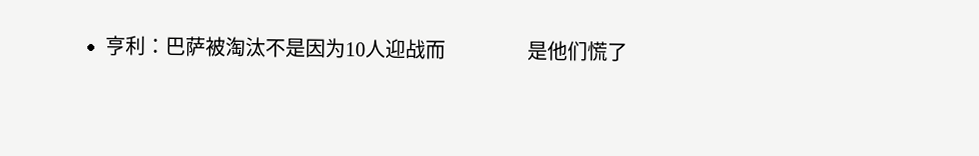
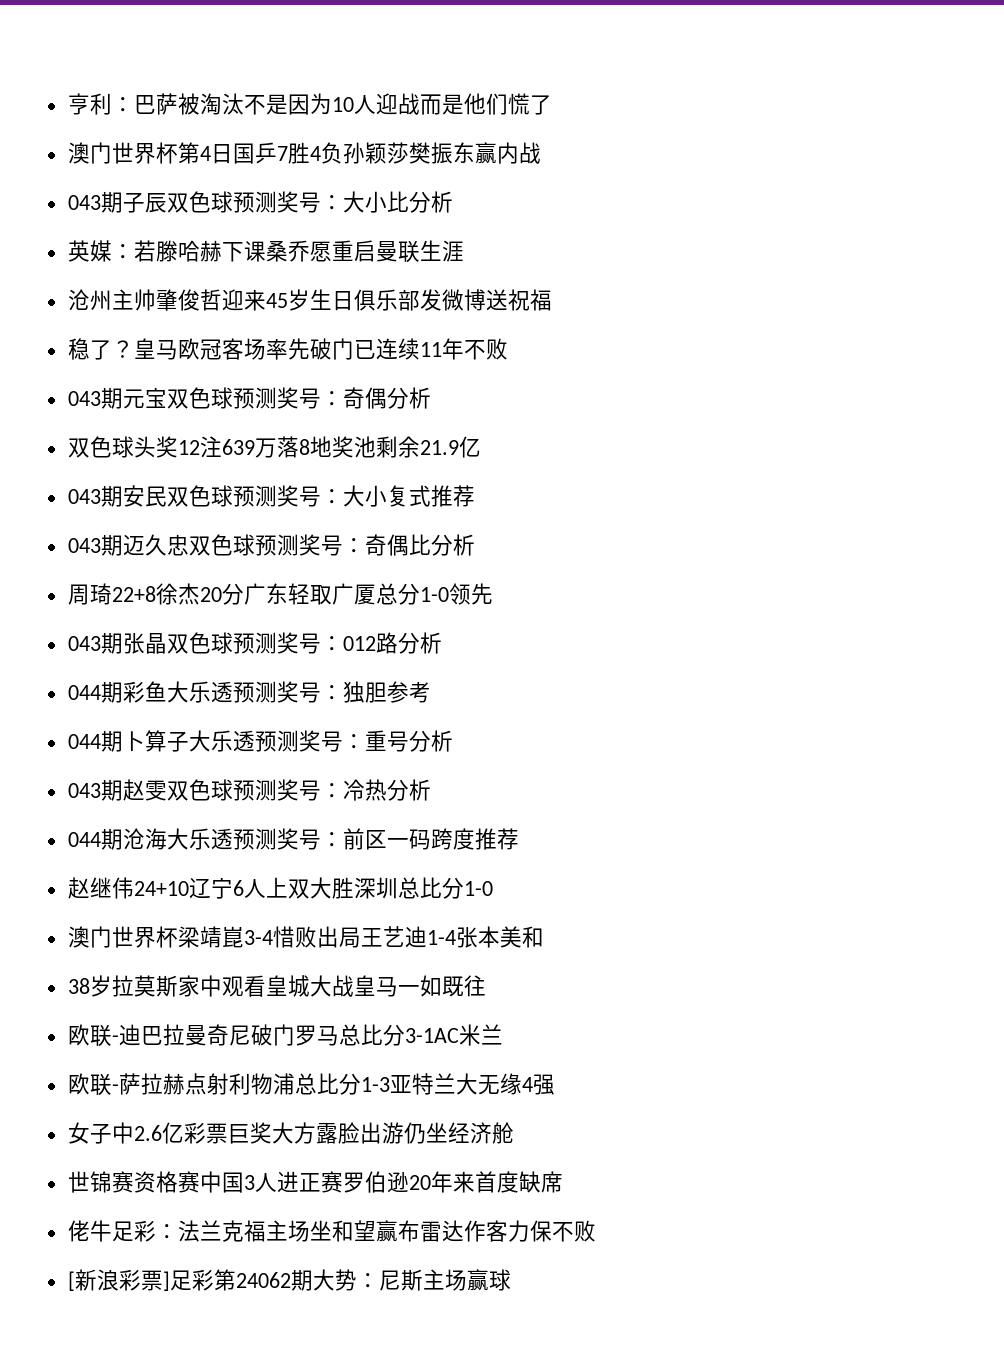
(628, 52) none -> [67,142,541,164] [67,191,453,213] [67,240,464,263] [67,289,552,311] [67,338,508,360] [67,387,431,409] [67,436,481,458] [67,485,475,507] [67,534,475,556] [67,583,493,605] [67,632,442,654] [67,681,431,703] [67,730,453,752] [67,779,431,801] [67,828,519,850] [67,877,493,899] [67,926,544,948] [67,975,486,997] [67,1024,503,1047] [67,1073,555,1096] [67,1122,514,1144] [67,1171,563,1193] [67,1220,596,1242] [67,1269,511,1291] // 澳门世界杯第4日国乒7胜4负孙颖莎樊振东赢内战 // 043期子辰双色球预测奖号：大小比分析 // 英媒：若滕哈赫下课桑乔愿重启曼联生涯 // 沧州主帅肇俊哲迎来45岁生日俱乐部发微博送祝福 // 稳了？皇马欧冠客场率先破门已连续11年不败 // 043期元宝双色球预测奖号：奇偶分析 // 双色球头奖12注639万落8地奖池剩余21.9亿 // 043期安民双色球预测奖号：大小复式推荐 // 043期迈久忠双色球预测奖号：奇偶比分析 // 周琦22+8徐杰20分广东轻取广厦总分1-0领先 // 043期张晶双色球预测奖号：012路分析 // 044期彩鱼大乐透预测奖号：独胆参考 // 044期卜算子大乐透预测奖号：重号分析 // 043期赵雯双色球预测奖号：冷热分析 // 044期沧海大乐透预测奖号：前区一码跨度推荐 // 赵继伟24+10辽宁6人上双大胜深圳总比分1-0 // 澳门世界杯梁靖崑3-4惜败出局王艺迪1-4张本美和 // 38岁拉莫斯家中观看皇城大战皇马一如既往 // 欧联-迪巴拉曼奇尼破门罗马总比分3-1AC米兰 // 欧联-萨拉赫点射利物浦总比分1-3亚特兰大无缘4强 // 女子中2.6亿彩票巨奖大方露脸出游仍坐经济舱 // 世锦赛资格赛中国3人进正赛罗伯逊20年来首度缺席 // 佬牛足彩：法兰克福主场坐和望赢布雷达作客力保不败 // [新浪彩票]足彩第24062期大势：尼斯主场赢球

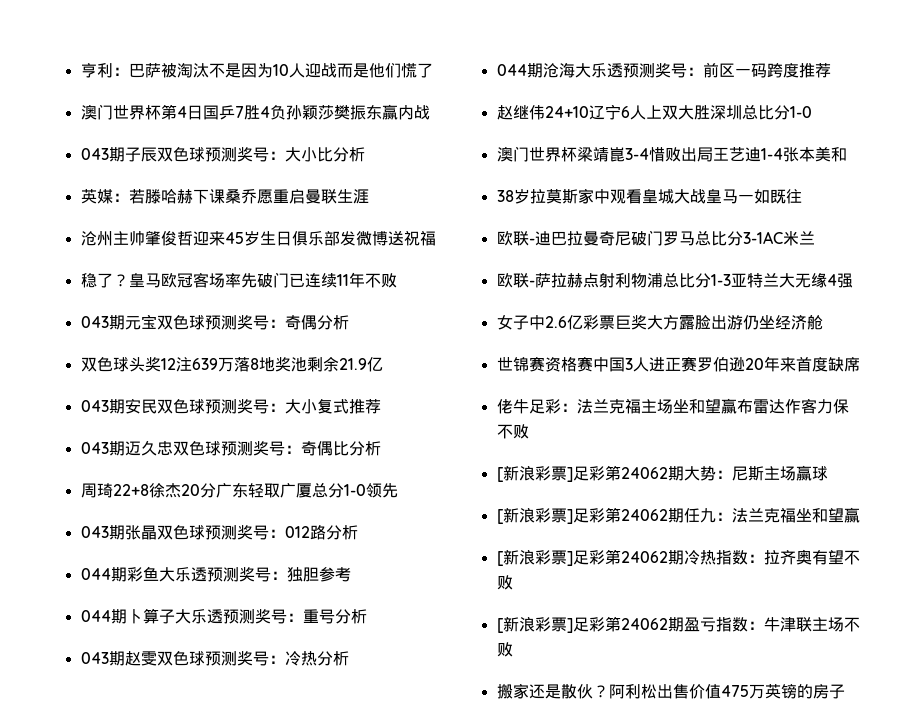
(511, 1280) none -> [496,507,860,524] [496,549,860,566] [496,575,513,590] [496,616,860,633] [496,642,513,657] [496,683,845,699] // [新浪彩票]足彩第24062期任九：法兰克福坐和望赢 // [新浪彩票]足彩第24062期冷热指数：拉齐奥有望不败 // [新浪彩票]足彩第24062期盈亏指数：牛津联主场不败 // 搬家还是散伙？阿利松出售价值475万英镑的房子

